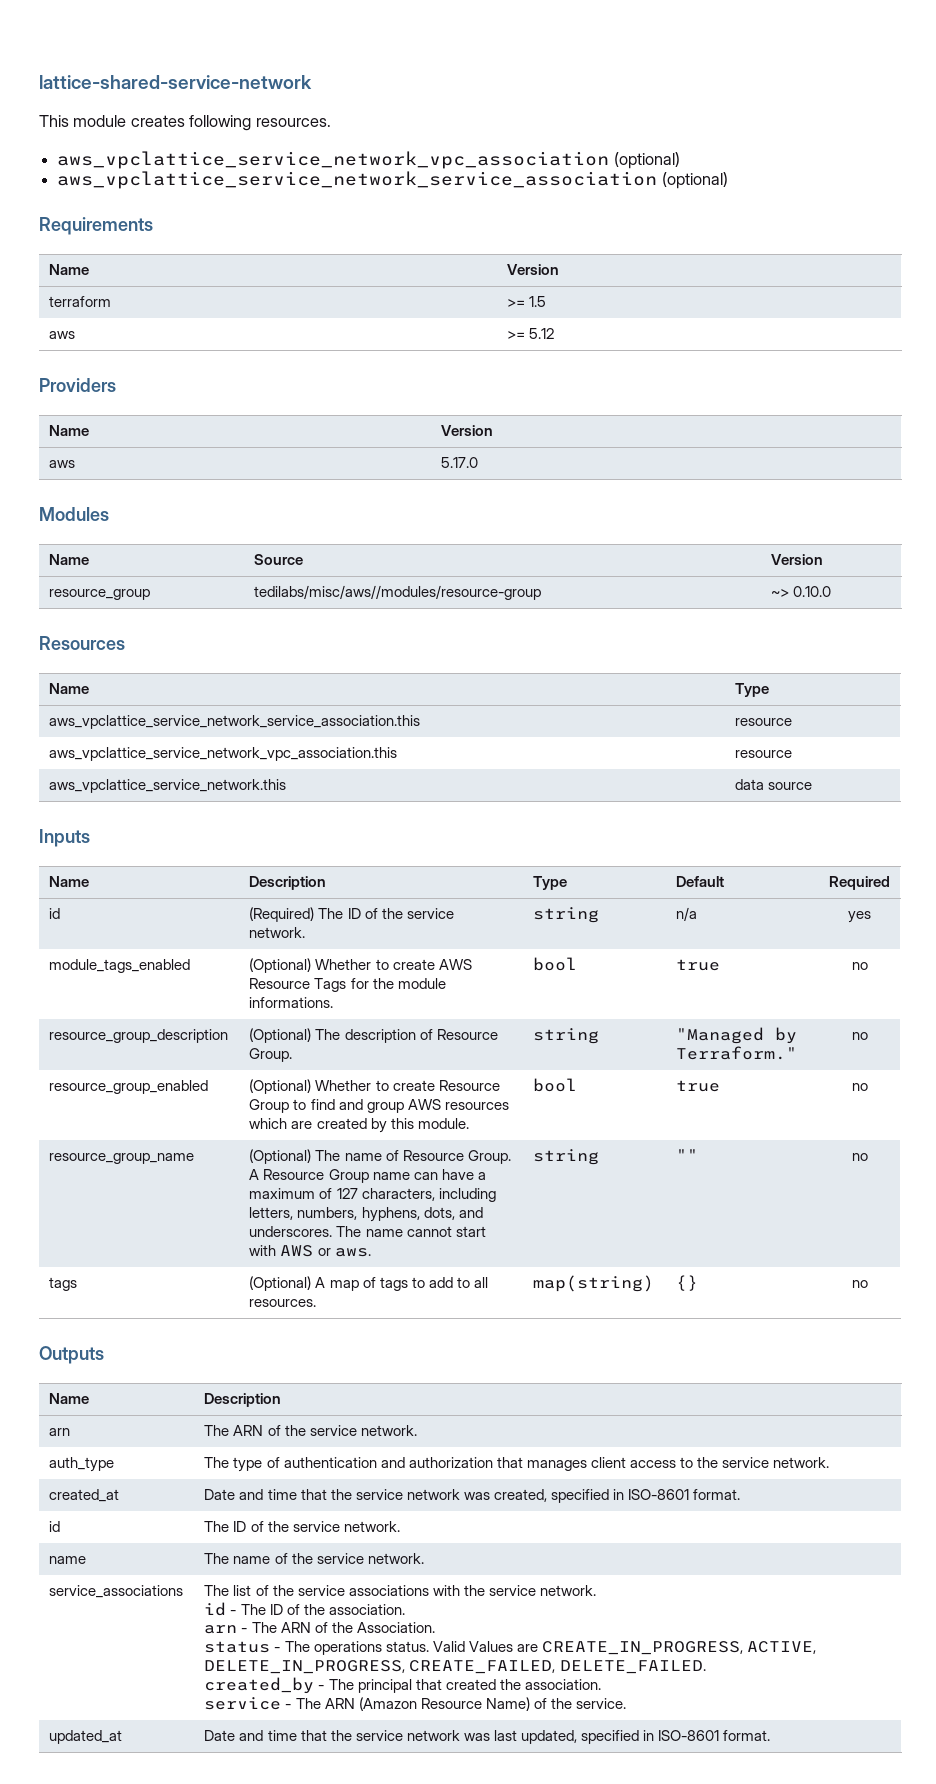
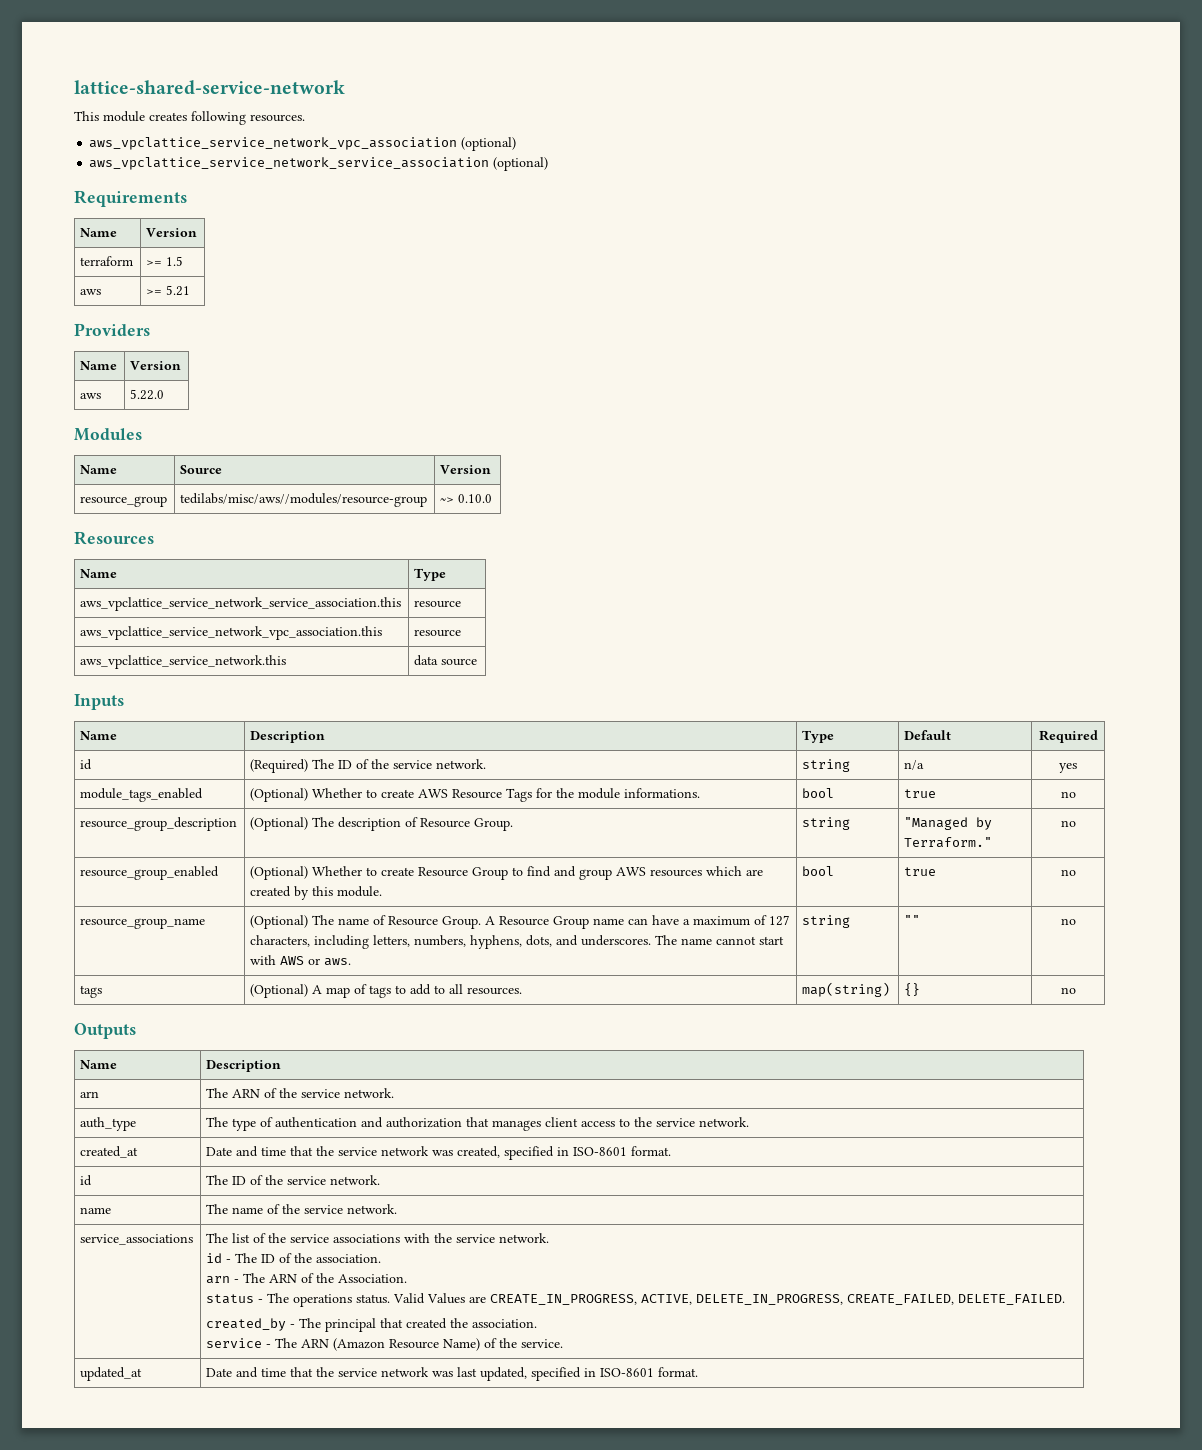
[529,328,555,339] 5.12 -> [166,285,191,296] 5.21
[441,457,479,468] 5.17.0 -> [130,389,165,400] 5.22.0

